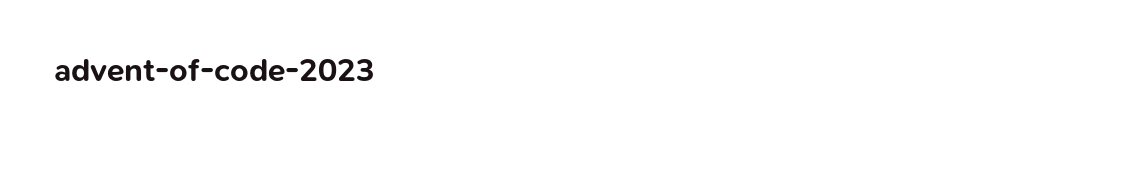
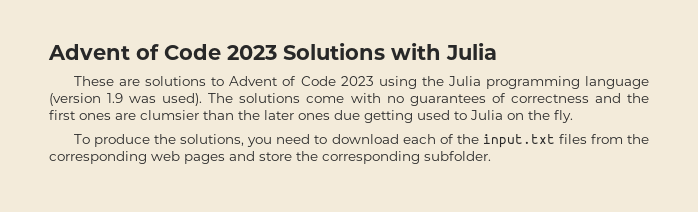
[54,58,375,82] advent-of-code-2023 -> [48,43,497,60] [74,76,649,89] [49,93,650,106] [49,110,573,123] [74,134,649,148] [49,151,491,164] Advent of Code 2023 Solutions with Julia // These are solutions to Advent of Code 2023 using the Julia programming language (version 1.9 was used). The solutions come with no guarantees of correctness and the first ones are clumsier than the later ones due getting used to Julia on the fly. // To produce the solutions, you need to download each of the input.txt files from the corresponding web pages and store the corresponding subfolder.

